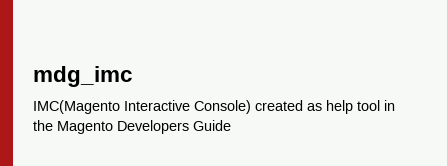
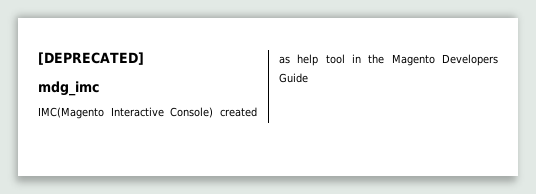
(33, 76) none -> [38,52,144,65] [DEPRECATED] //

